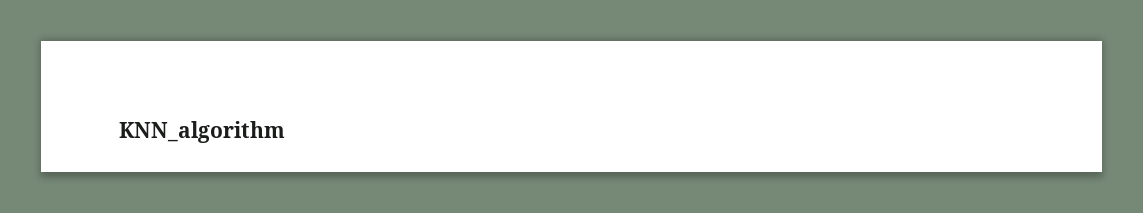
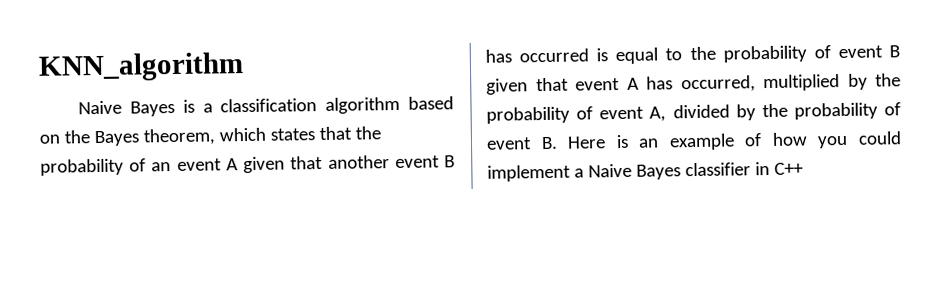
(285, 132) none -> [78,96,454,117] [39,126,381,147] [40,155,456,176] [485,45,900,65] [486,73,901,95] [486,102,901,124] [486,131,902,151] [487,161,804,182] // Naive Bayes is a classification algorithm based on the Bayes theorem, which states that the probability of an event A given that another event B has occurred is equal to the probability of event B given that event A has occurred, multiplied by the probability of event A, divided by the probability of event B. Here is an example of how you could implement a Naive Bayes classifier in C++

